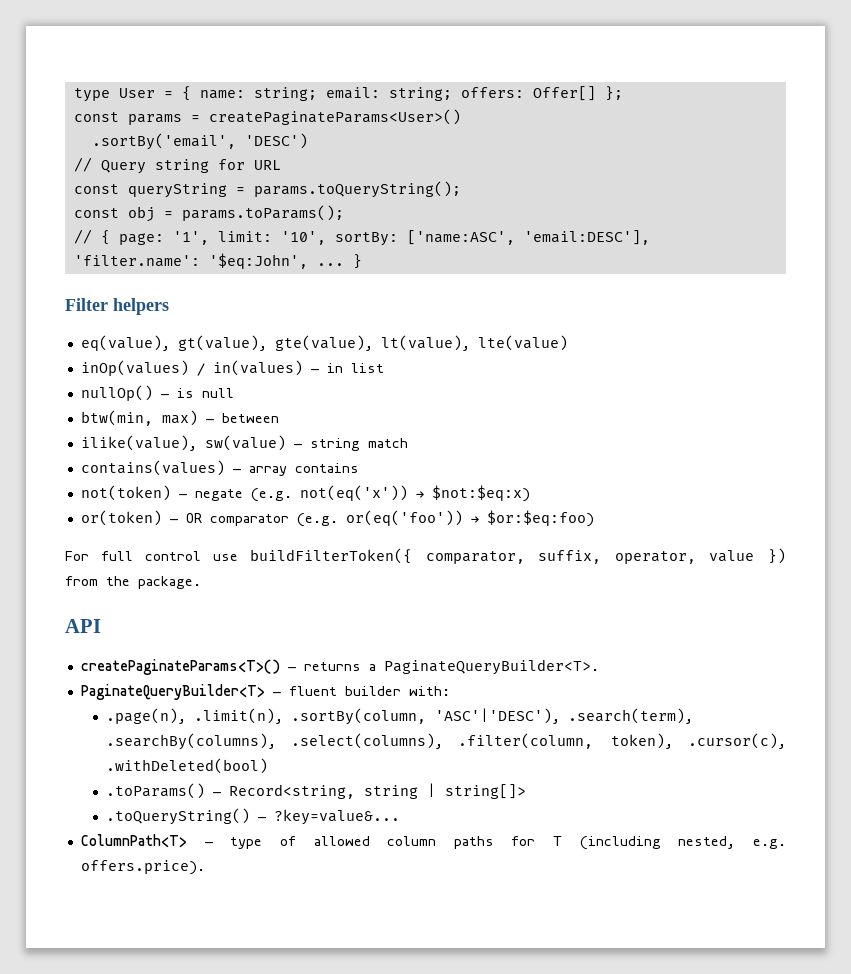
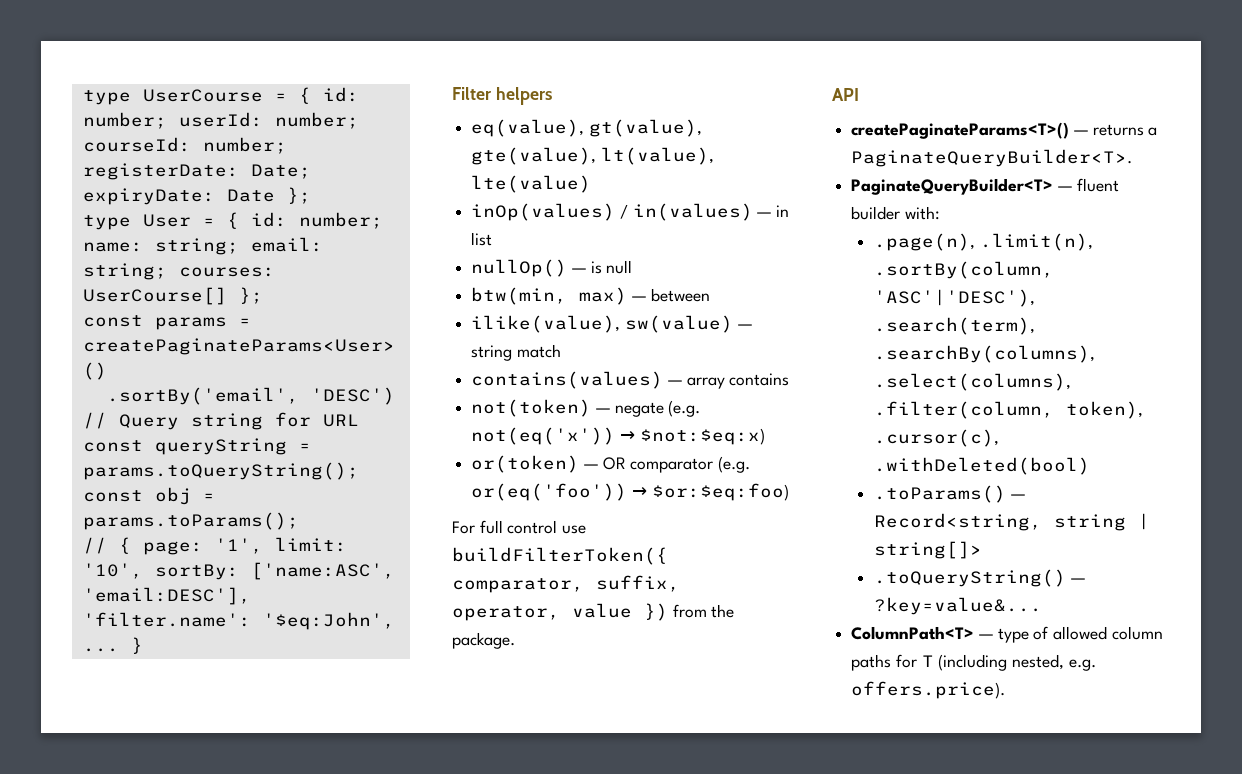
[73,88,110,102] type -> [82,87,359,105] [82,112,359,129] [82,137,287,154] [82,163,311,180] [82,187,311,205] [82,215,131,230] type UserCourse = { id: number; userId: number; courseId: number; registerDate: Date; expiryDate: Date }; // type
(191, 93) none -> [250,212,383,229] id: number;
[460,86,596,101] offers: Offer[] -> [178,267,275,277] [82,287,227,305] courses: UserCourse[]

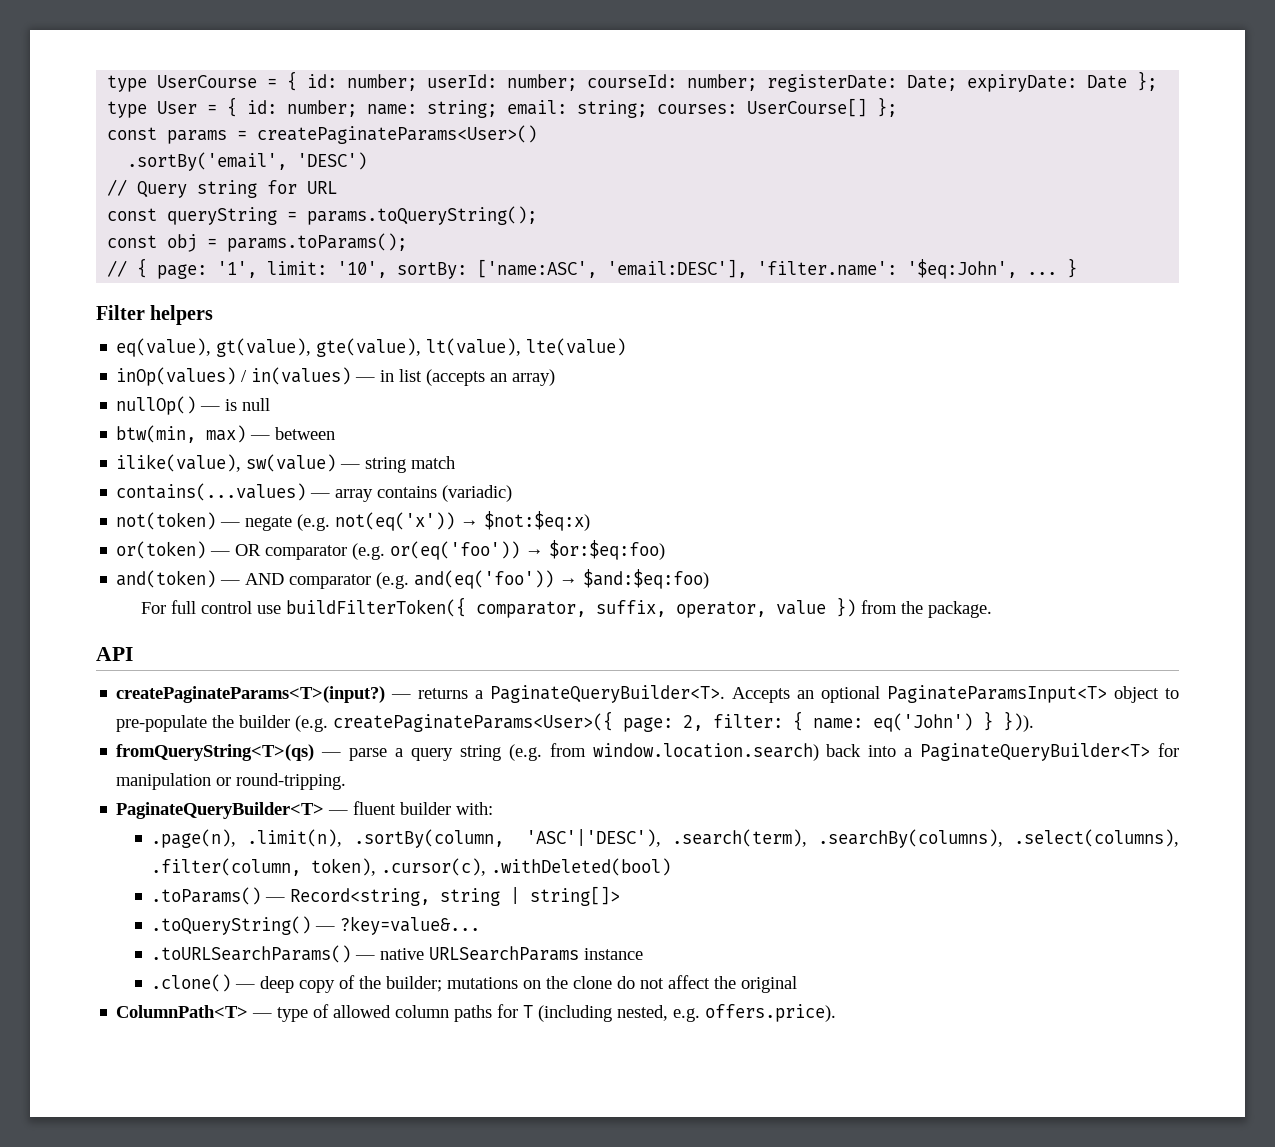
(493, 239) none -> [426,369,556,386] (accepts an array)
[471,371,664,389] contains(values) -> [116,483,307,501] contains(...values)
(790, 379) none -> [442,485,513,502] (variadic)
(789, 492) none -> [116,569,710,589] // and(token) — AND comparator (e.g. and(eq('foo')) → $and:$eq:foo)
[851,122,1070,139] createPaginateParams<T>() -> [116,686,386,703] createPaginateParams<T>(input?)
(1133, 158) none -> [732,685,1180,703] [116,711,1035,732] [116,743,1180,761] [116,773,347,790] Accepts an optional PaginateParamsInput<T> object to pre-populate the builder (e.g. createPaginateParams<User>({ page: 2, filter: { name: eq('John') } })). // fromQueryString<T>(qs) — parse a query string (e.g. from window.location.search) back into a PaginateQueryBuilder<T> for manipulation or round-tripping.
(1043, 606) none -> [151,945,644,963] [151,974,798,993] // .toURLSearchParams() — native URLSearchParams instance // .clone() — deep copy of the builder; mutations on the clone do not affect the original

